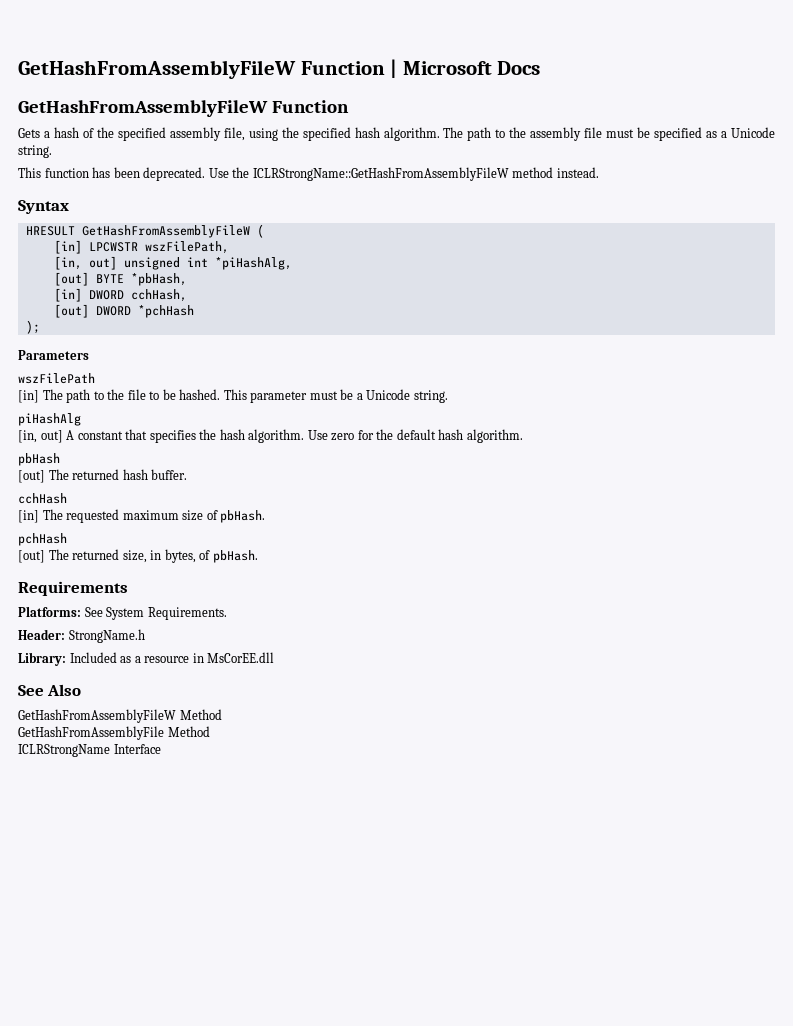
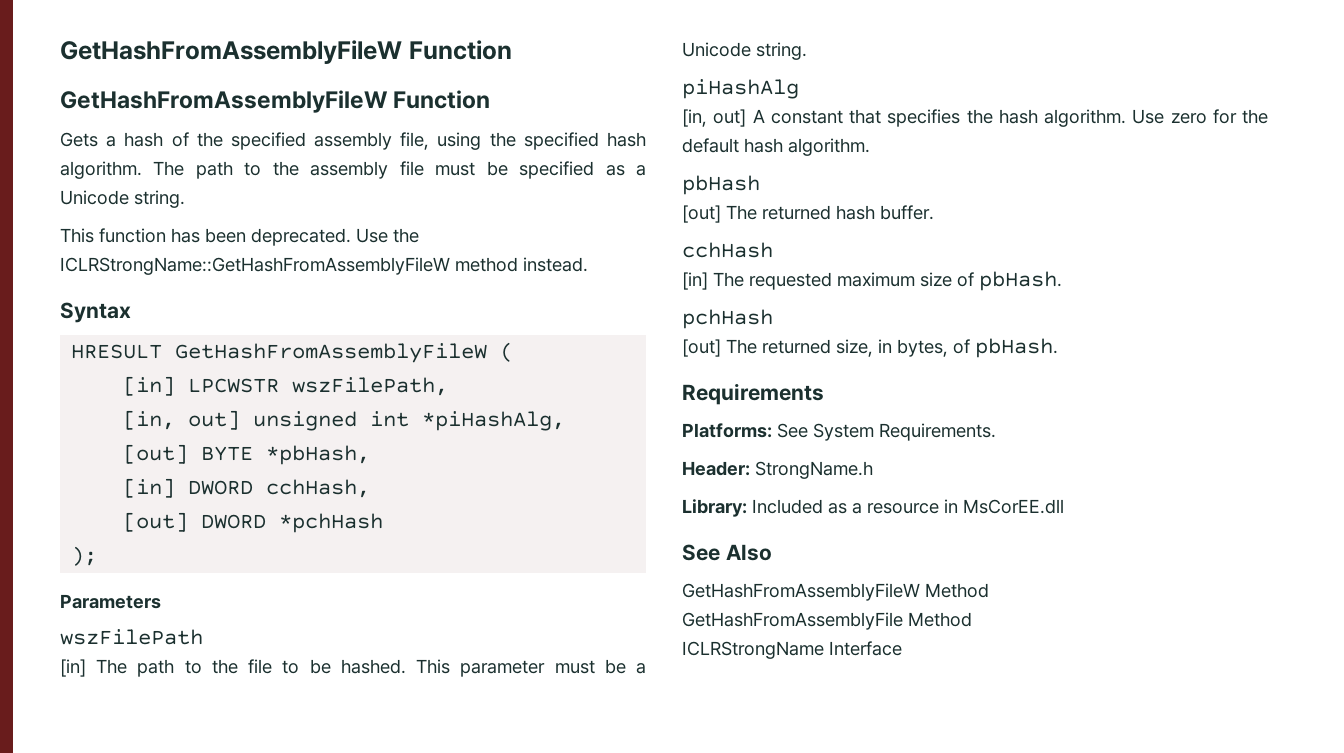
[18,59,541,79] GetHashFromAssemblyFileW Function | Microsoft Docs -> [60,40,512,64] GetHashFromAssemblyFileW Function

